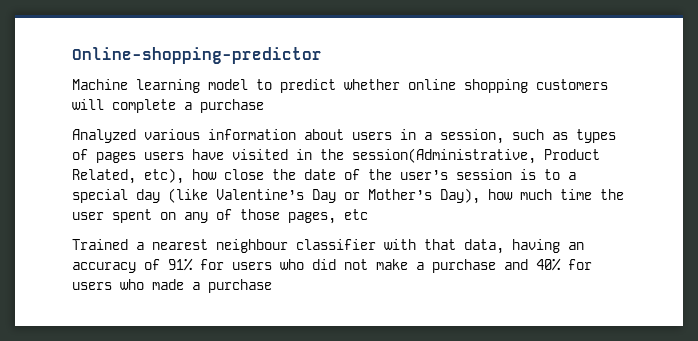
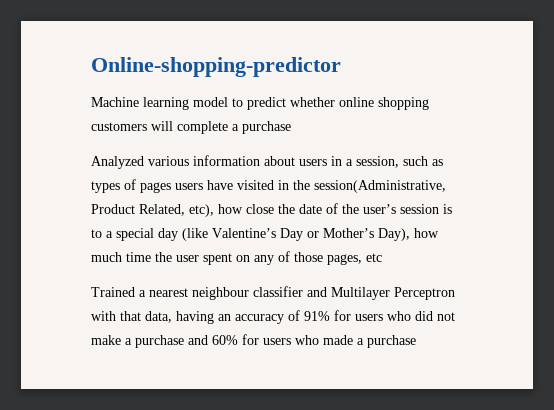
(376, 244) none -> [307,287,455,300] and Multilayer Perceptron
[536,258,561,271] 40% -> [212,335,238,345] 60%

